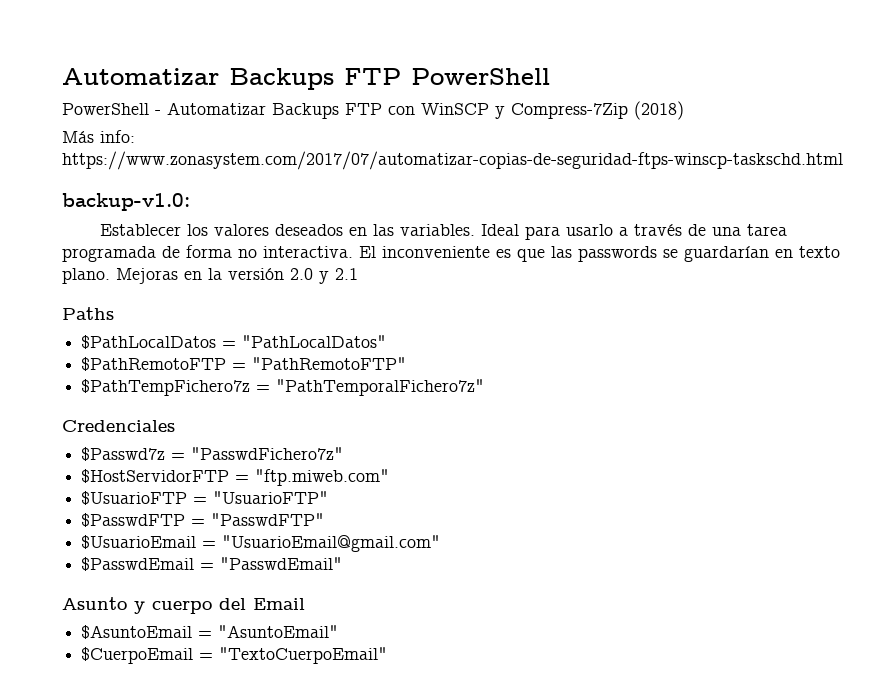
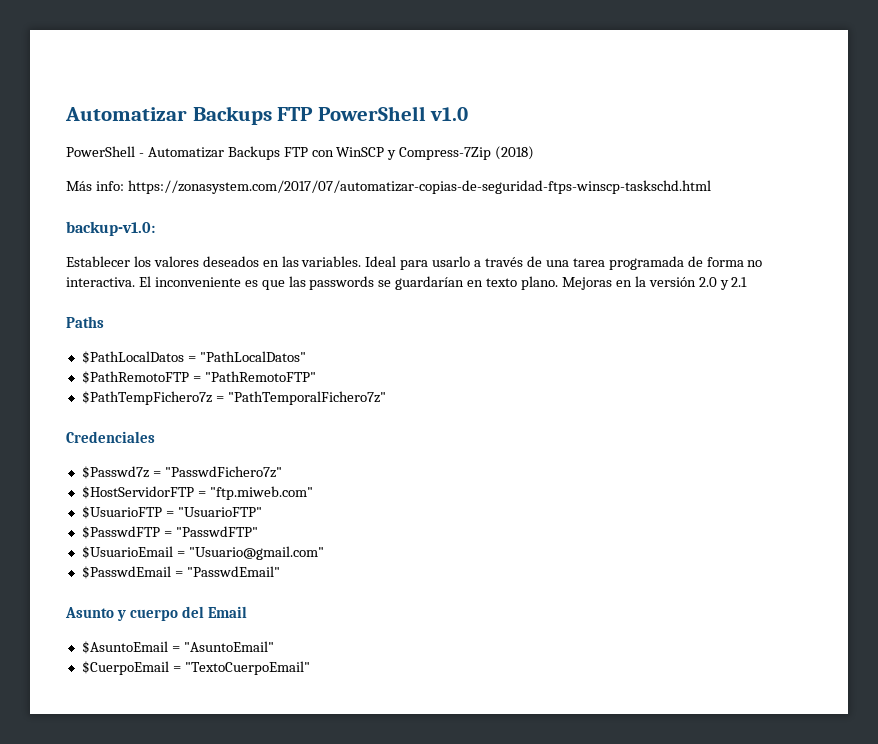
(550, 76) none -> [430,107,469,121] v1.0
[62,151,843,170] https://www.zonasystem.com/2017/07/automatizar-copias-de-seguridad-ftps-winscp-taskschd.html -> [127,180,711,194] https://zonasystem.com/2017/07/automatizar-copias-de-seguridad-ftps-winscp-taskschd.html
[222,535,441,552] "UsuarioEmail@gmail.com" -> [188,546,324,560] "Usuario@gmail.com"

